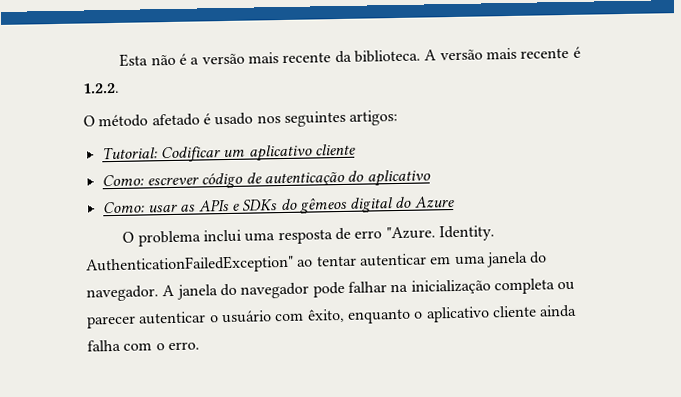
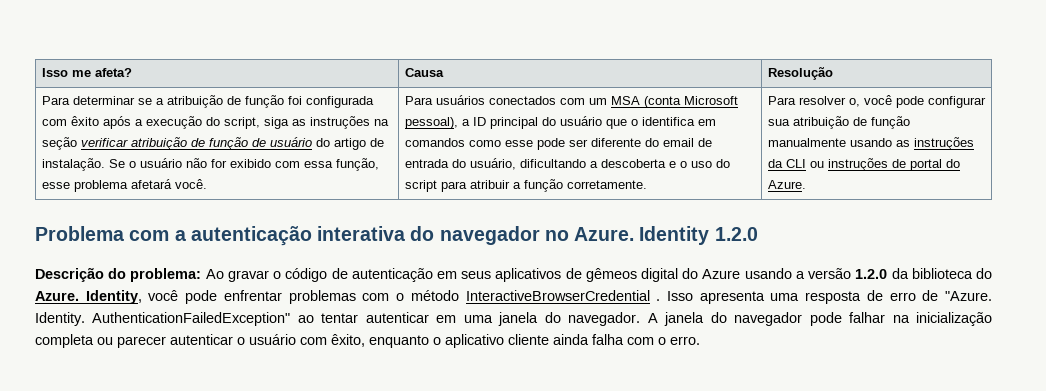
[119,46,581,67] [82,82,120,94] [83,109,399,128] [101,143,356,163] [101,169,431,189] [102,195,455,214] [122,229,243,247] Esta não é a versão mais recente da biblioteca. A versão mais recente é 1.2.2. // O método afetado é usado nos seguintes artigos: // Tutorial: Codificar um aplicativo cliente // Como: escrever código de autenticação do aplicativo // Como: usar as APIs e SDKs do gêmeos digital do Azure // O problema inclui -> [41,68,132,77] [404,68,444,77] [767,67,833,80] [41,95,374,108] [41,116,389,129] [41,137,384,150] [41,158,379,171] [41,179,207,192] [404,95,738,108] [404,116,716,129] [404,138,712,150] [404,158,730,170] [404,179,647,192] [767,95,986,108] [767,116,910,129] [767,137,974,150] [767,158,960,171] [767,180,806,189] [35,226,758,246] [35,267,993,282] [35,290,765,304] Isso me afeta? | Causa | Resolução // Para determinar se a atribuição de função foi configurada com êxito após a execução do script, siga as instruções na seção verificar atribuição de função de usuário do artigo de instalação. Se o usuário não for exibido com essa função, esse problema afetará você. | Para usuários conectados com um MSA (conta Microsoft pessoal), a ID principal do usuário que o identifica em comandos como esse pode ser diferente do email de entrada do usuário, dificultando a descoberta e o uso do script para atribuir a função corretamente. | Para resolver o, você pode configurar sua atribuição de função manualmente usando as instruções da CLI ou instruções de portal do Azure. // Problema com a autenticação interativa do navegador no Azure. Identity 1.2.0 // Descrição do problema: Ao gravar o código de autenticação em seus aplicativos de gêmeos digital do Azure usando a versão 1.2.0 da biblioteca do Azure. Identity, você pode enfrentar problemas com o método InteractiveBrowserCredential . Isso apresenta
(383, 234) none -> [922,290,939,301] de

